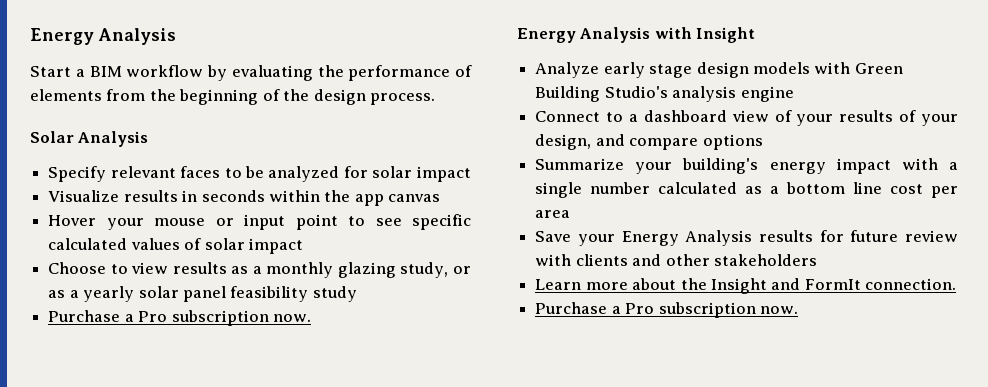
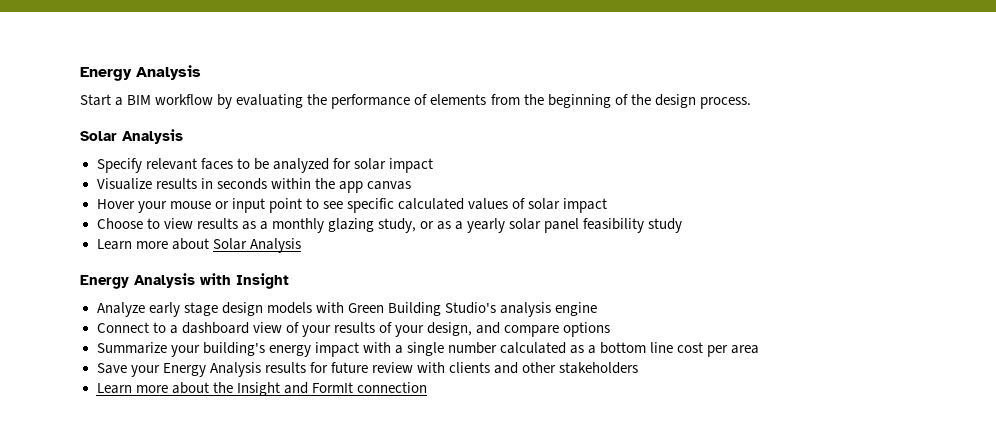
[48,310,311,326] Purchase a Pro subscription now. -> [96,238,301,253] Learn more about Solar Analysis
[865,278,957,290] [535,302,798,318] connection. // Purchase a Pro subscription now. -> [356,382,427,393] connection

